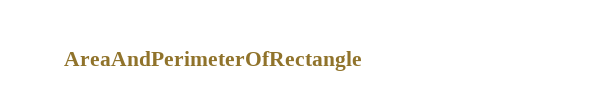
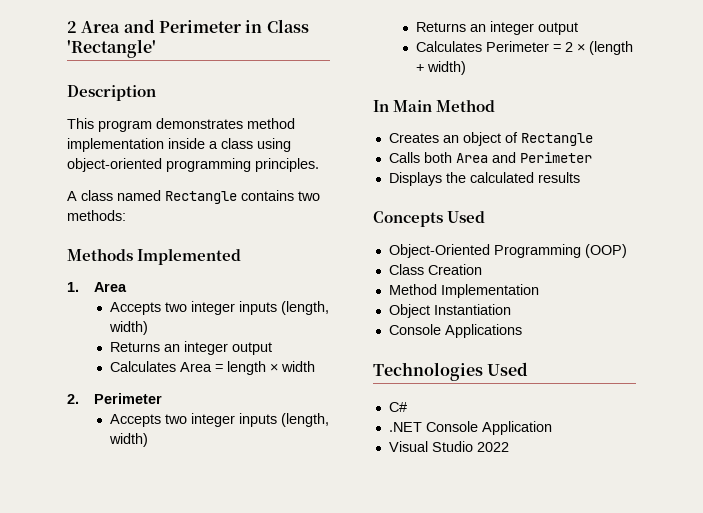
[64,51,362,71] AreaAndPerimeterOfRectangle -> [67,19,309,33] [67,39,156,58] [67,85,156,101] [67,118,295,132] [67,138,291,152] [67,158,319,172] [67,190,320,204] [67,210,126,221] [67,248,242,265] [67,282,128,292] [110,301,330,315] [109,321,149,335] [110,341,273,355] [110,361,316,375] [67,393,163,404] [110,413,330,427] [109,433,149,447] [416,21,579,35] [416,41,634,55] [416,61,467,75] [373,99,496,112] [388,132,593,146] [388,152,592,163] [388,172,580,186] [373,211,486,227] [388,244,627,258] [388,264,482,275] [388,284,539,298] [388,304,511,318] [388,324,522,338] [373,362,529,381] [388,402,407,412] [388,421,552,435] [388,441,509,452] 2 Area and Perimeter in Class 'Rectangle' // Description // This program demonstrates method implementation inside a class using object-oriented programming principles. // A class named Rectangle contains two methods: // Methods Implemented // 1. Area // Accepts two integer inputs (length, width) // Returns an integer output // Calculates Area = length × width // 2. Perimeter // Accepts two integer inputs (length, width) // Returns an integer output // Calculates Perimeter = 2 × (length + width) // In Main Method // Creates an object of Rectangle // Calls both Area and Perimeter // Displays the calculated results // Concepts Used // Object-Oriented Programming (OOP) // Class Creation // Method Implementation // Object Instantiation // Console Applications // Technologies Used // C# // .NET Console Application // Visual Studio 2022

